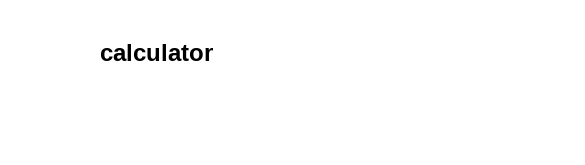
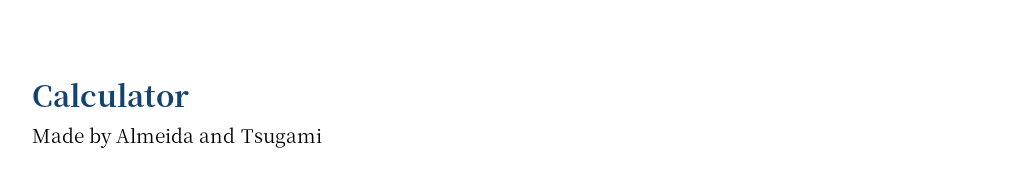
[100,44,213,61] calculator -> [32,82,189,107] [32,127,322,148] Calculator // Made by Almeida and Tsugami

